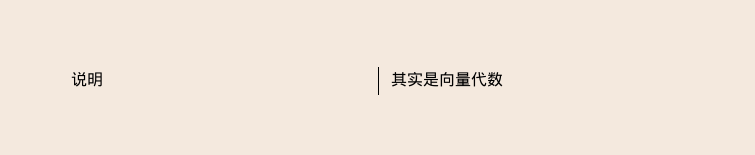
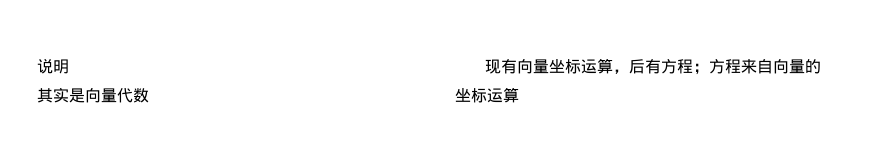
(503, 79) none -> [485,58,822,75] [455,87,519,103] // 现有向量坐标运算，后有方程；方程来自向量的坐标运算

